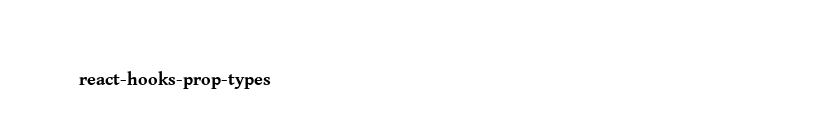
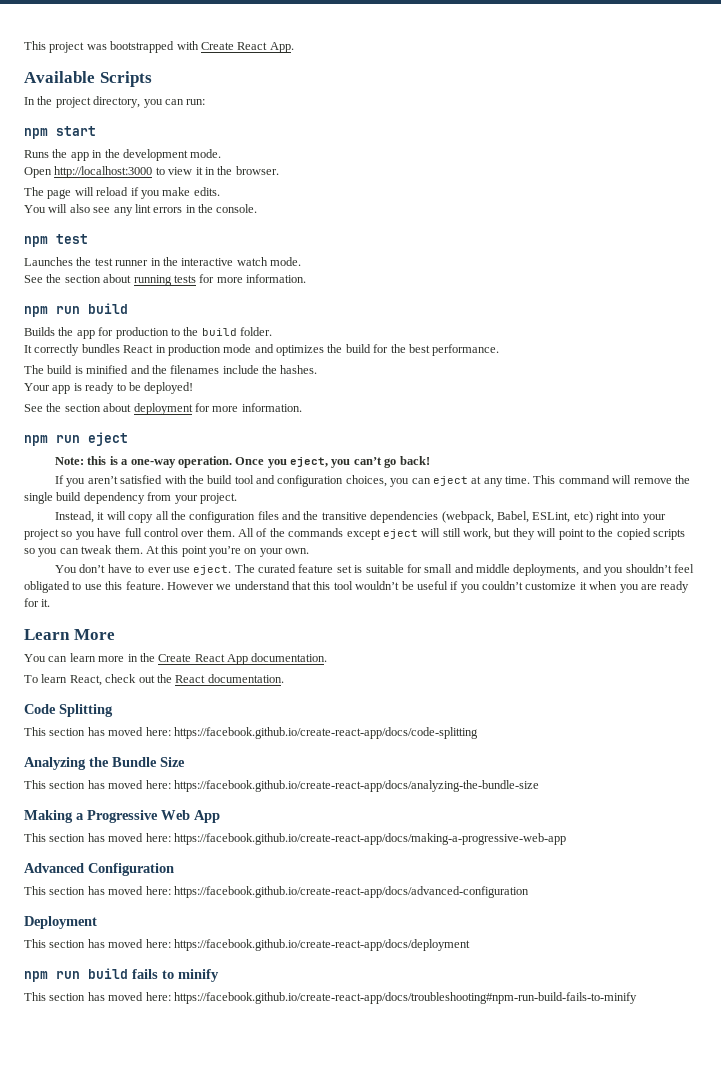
[79,71,271,89] react-hooks-prop-types -> [24,41,294,53] [24,71,152,87] [24,96,206,108] [24,126,96,139] [24,149,222,161] [24,166,279,178] [24,187,220,199] [24,204,258,216] [24,234,88,247] [24,257,301,266] [24,274,306,286] [24,303,128,317] [24,327,272,339] [24,344,500,356] [24,365,318,374] [24,382,194,394] [24,403,302,415] [24,432,128,446] [55,456,430,468] [55,475,690,487] [24,492,237,504] [55,511,666,523] [24,528,685,540] [24,545,310,557] [55,564,694,576] [24,581,690,593] [24,598,51,607] [24,629,115,640] [24,653,328,665] [24,674,284,686] [24,704,113,717] [24,727,478,739] [24,757,185,770] [24,780,539,792] [24,810,220,823] [24,833,566,845] [24,863,174,876] [24,886,529,898] [24,916,97,929] [24,939,470,951] [24,968,219,982] [24,992,637,1004] This project was bootstrapped with Create React App. // Available Scripts // In the project directory, you can run: // npm start // Runs the app in the development mode. // Open http://localhost:3000 to view it in the browser. // The page will reload if you make edits. // You will also see any lint errors in the console. // npm test // Launches the test runner in the interactive watch mode. // See the section about running tests for more information. // npm run build // Builds the app for production to the build folder. // It correctly bundles React in production mode and optimizes the build for the best performance. // The build is minified and the filenames include the hashes. // Your app is ready to be deployed! // See the section about deployment for more information. // npm run eject // Note: this is a one-way operation. Once you eject, you can’t go back! // If you aren’t satisfied with the build tool and configuration choices, you can eject at any time. This command will remove the single build dependency from your project. // Instead, it will copy all the configuration files and the transitive dependencies (webpack, Babel, ESLint, etc) right into your project so you have full control over them. All of the commands except eject will still work, but they will point to the copied scripts so you can tweak them. At this point you’re on your own. // You don’t have to ever use eject. The curated feature set is suitable for small and middle deployments, and you shouldn’t feel obligated to use this feature. However we understand that this tool wouldn’t be useful if you couldn’t customize it when you are ready for it. // Learn More // You can learn more in the Create React App documentation. // To learn React, check out the React documentation. // Code Splitting // This section has moved here: https://facebook.github.io/create-react-app/docs/code-splitting // Analyzing the Bundle Size // This section has moved here: https://facebook.github.io/create-react-app/docs/analyzing-the-bundle-size // Making a Progressive Web App // This section has moved here: https://facebook.github.io/create-react-app/docs/making-a-progressive-web-app // Advanced Configuration // This section has moved here: https://facebook.github.io/create-react-app/docs/advanced-configuration // Deployment // This section has moved here: https://facebook.github.io/create-react-app/docs/deployment // npm run build fails to minify // This section has moved here: https://facebook.github.io/create-react-app/docs/troubleshooting#npm-run-build-fails-to-minify

